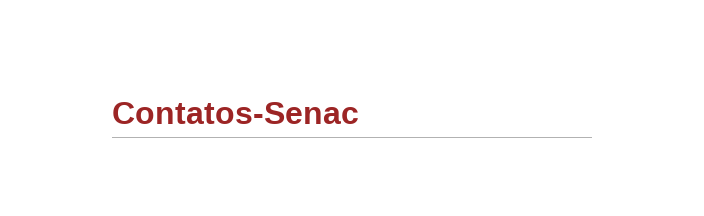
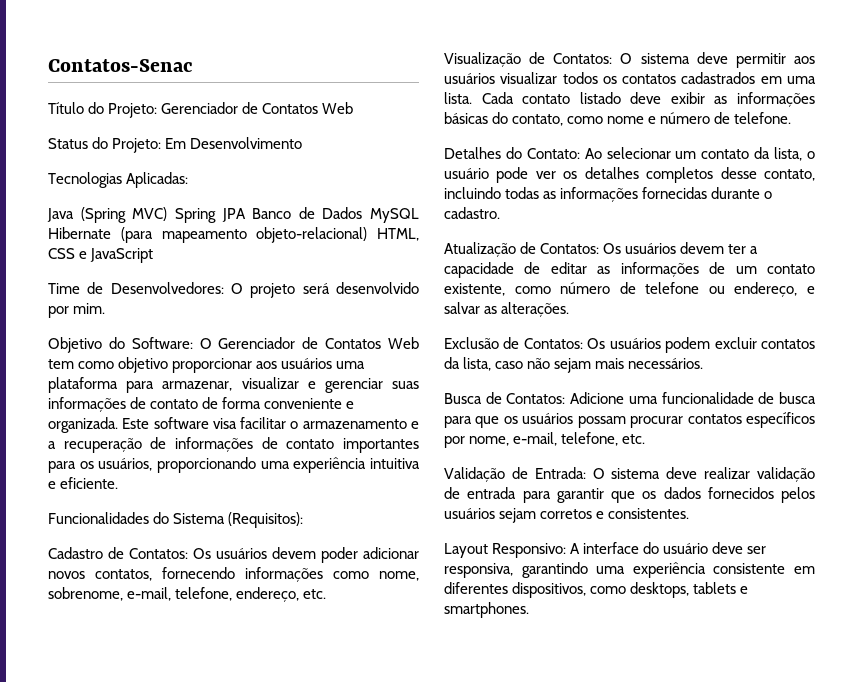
(359, 113) none -> [48,102,354,118] [48,137,303,153] [48,172,189,188] [47,207,419,223] [48,227,419,243] [48,248,154,263] [48,282,419,298] [48,303,106,318] [48,337,420,353] [48,357,366,373] [48,377,419,393] [48,397,355,412] [48,417,419,433] [48,437,419,453] [48,457,420,473] [48,477,119,489] [48,512,304,528] [48,547,419,563] [48,567,419,582] [48,587,327,602] [444,52,815,68] [444,72,816,84] [444,92,815,107] [444,112,792,126] [444,147,815,161] [444,167,815,183] [444,187,773,202] [444,207,500,219] [444,242,759,257] [444,262,815,278] [444,282,815,297] [444,302,570,317] [444,337,816,353] [444,357,704,373] [444,392,816,404] [444,412,815,428] [444,432,646,448] [444,467,815,482] [444,487,815,503] [444,508,690,523] [444,542,767,558] [444,562,815,578] [444,582,749,598] [444,602,529,618] // Título do Projeto: Gerenciador de Contatos Web // Status do Projeto: Em Desenvolvimento // Tecnologias Aplicadas: // Java (Spring MVC) Spring JPA Banco de Dados MySQL Hibernate (para mapeamento objeto-relacional) HTML, CSS e JavaScript // Time de Desenvolvedores: O projeto será desenvolvido por mim. // Objetivo do Software: O Gerenciador de Contatos Web tem como objetivo proporcionar aos usuários uma plataforma para armazenar, visualizar e gerenciar suas informações de contato de forma conveniente e organizada. Este software visa facilitar o armazenamento e a recuperação de informações de contato importantes para os usuários, proporcionando uma experiência intuitiva e eficiente. // Funcionalidades do Sistema (Requisitos): // Cadastro de Contatos: Os usuários devem poder adicionar novos contatos, fornecendo informações como nome, sobrenome, e-mail, telefone, endereço, etc. // Visualização de Contatos: O sistema deve permitir aos usuários visualizar todos os contatos cadastrados em uma lista. Cada contato listado deve exibir as informações básicas do contato, como nome e número de telefone. // Detalhes do Contato: Ao selecionar um contato da lista, o usuário pode ver os detalhes completos desse contato, incluindo todas as informações fornecidas durante o cadastro. // Atualização de Contatos: Os usuários devem ter a capacidade de editar as informações de um contato existente, como número de telefone ou endereço, e salvar as alterações. // Exclusão de Contatos: Os usuários podem excluir contatos da lista, caso não sejam mais necessários. // Busca de Contatos: Adicione uma funcionalidade de busca para que os usuários possam procurar contatos específicos por nome, e-mail, telefone, etc. // Validação de Entrada: O sistema deve realizar validação de entrada para garantir que os dados fornecidos pelos usuários sejam corretos e consistentes. // Layout Responsivo: A interface do usuário deve ser responsiva, garantindo uma experiência consistente em diferentes dispositivos, como desktops, tablets e smartphones.

